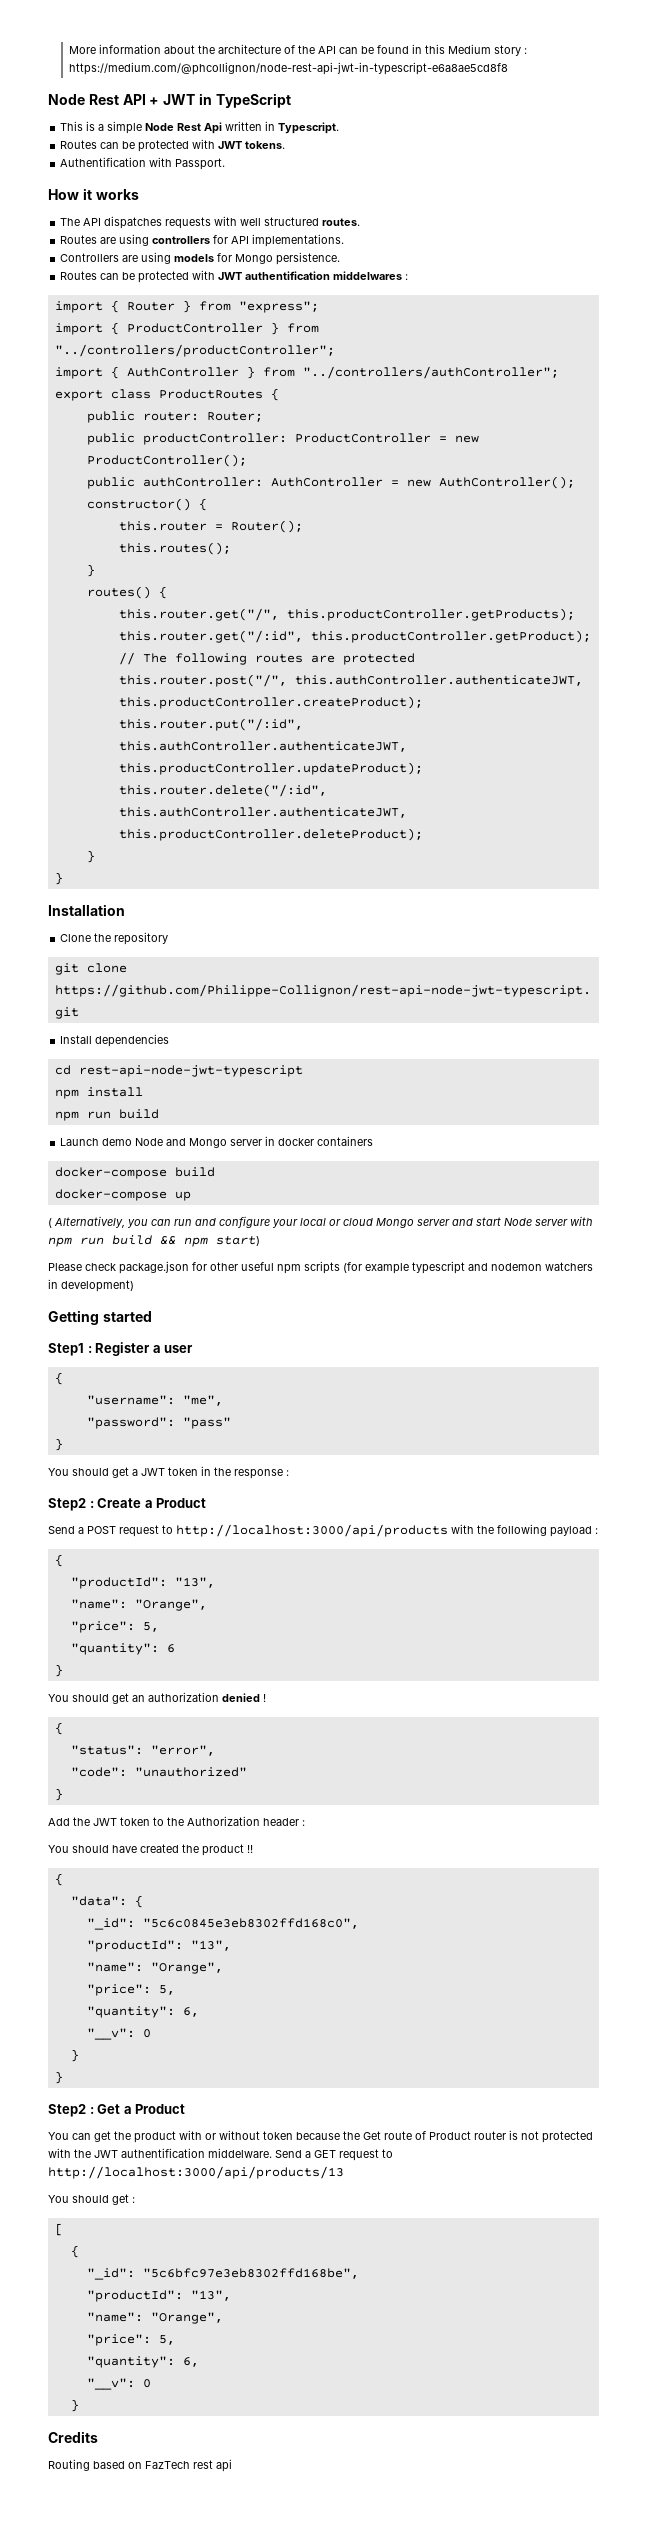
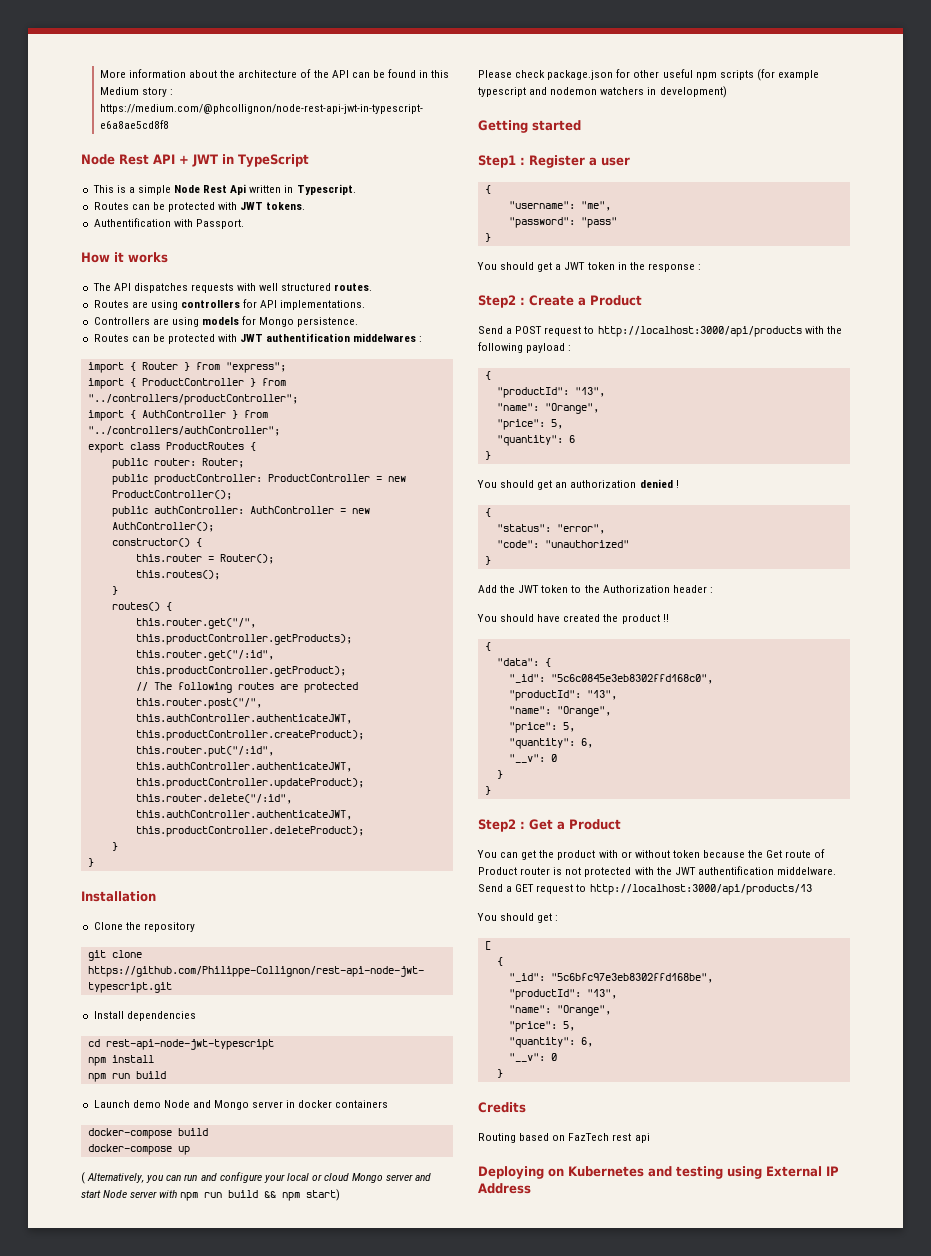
(232, 2465) none -> [478,1166,839,1179] [478,1183,531,1194] // Deploying on Kubernetes and testing using External IP Address

